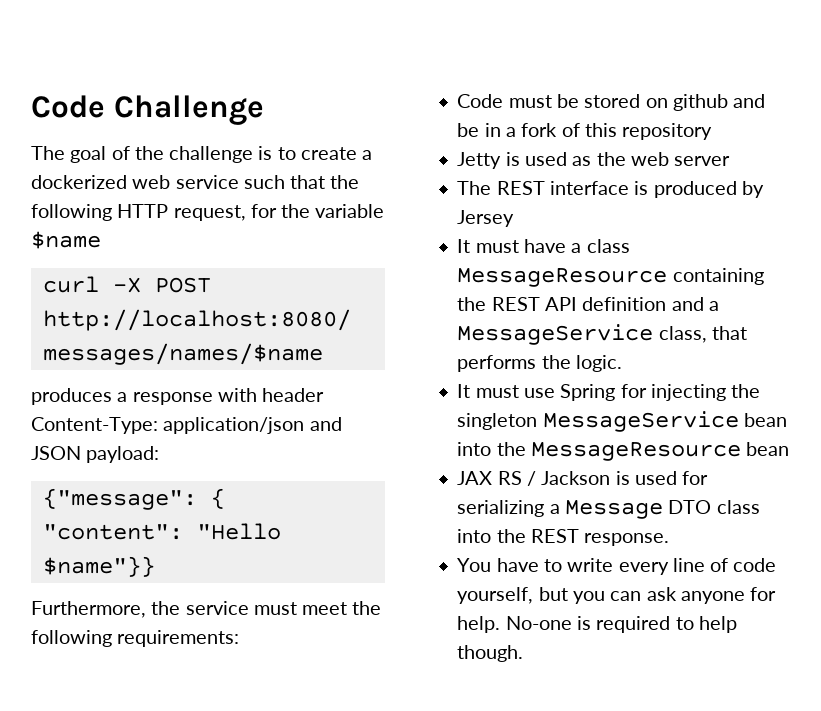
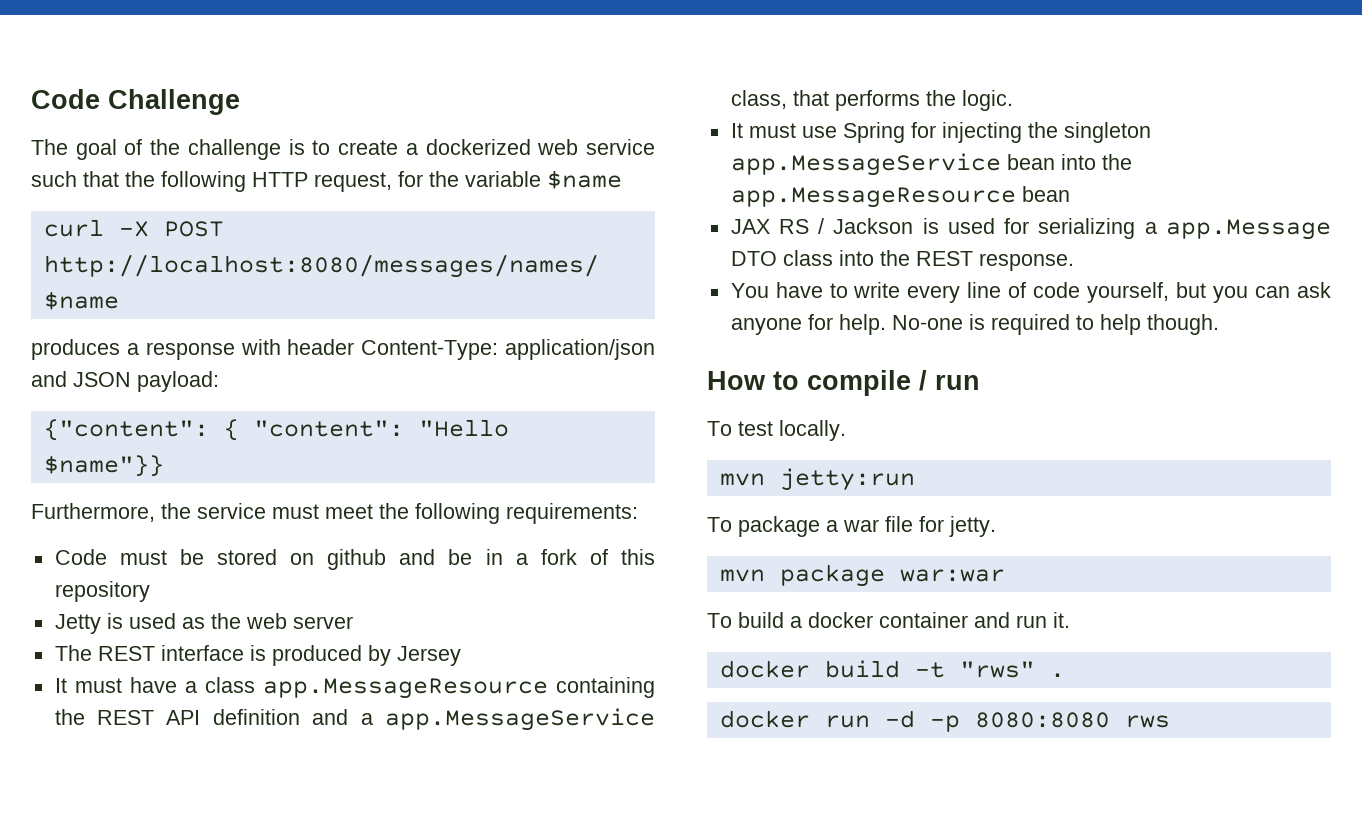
[42,488,197,510] {"message": -> [43,419,209,441] {"content":
[457,267,668,287] MessageResource -> [262,678,548,699] app.MessageResource
[457,324,654,345] MessageService -> [385,708,655,731] app.MessageService
[542,411,739,432] MessageService -> [730,153,1001,176] app.MessageService
[530,441,741,461] MessageResource -> [730,187,1016,208] app.MessageResource
[564,499,663,519] Message -> [1166,219,1331,240] app.Message
(524, 653) none -> [707,370,980,396] [707,420,846,441] [719,468,915,491] [707,516,996,537] [719,564,1005,587] [707,612,1070,628] [719,660,1065,678] [719,710,1170,732] // How to compile / run // To test locally. // mvn jetty:run // To package a war file for jetty. // mvn package war:war // To build a docker container and run it. // docker build -t "rws" . // docker run -d -p 8080:8080 rws

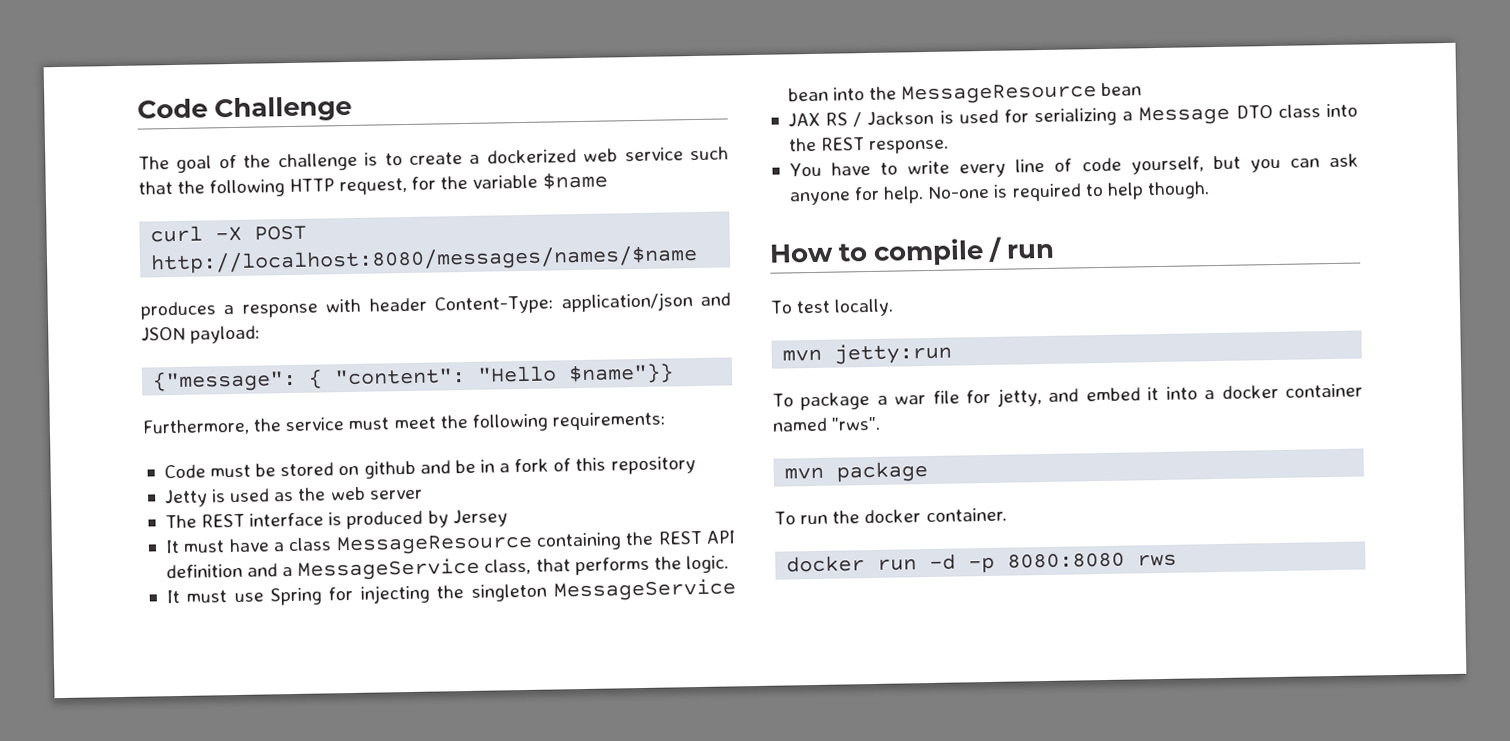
[43,419,209,441] {"content": -> [152,369,298,393] {"message":
[262,678,548,699] app.MessageResource -> [335,533,533,556] MessageResource
[385,708,655,731] app.MessageService -> [297,557,481,581] MessageService
[730,153,1001,176] app.MessageService -> [553,578,736,602] MessageService
[730,187,1016,208] app.MessageResource -> [901,83,1098,105] MessageResource
[1166,219,1331,240] app.Message -> [1138,105,1231,126] Message
[949,516,996,537] jetty. -> [996,383,1363,407] [772,416,882,432] jetty, and embed it into a docker container named "rws".
[899,569,1005,582] [707,612,1070,628] [719,660,1065,678] war:war // To build a docker container and run it. // docker build -t "rws" . -> [774,507,1008,525] // To run the docker container.

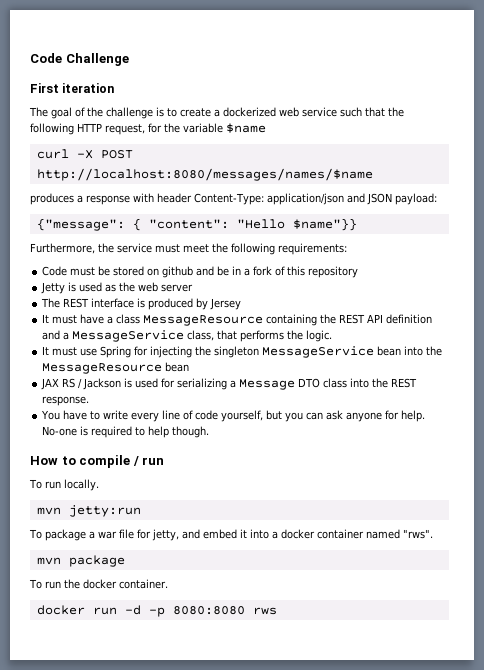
(353, 109) none -> [30,83,115,93] // First iteration
[796,300,832,314] test -> [44,481,61,489] run

